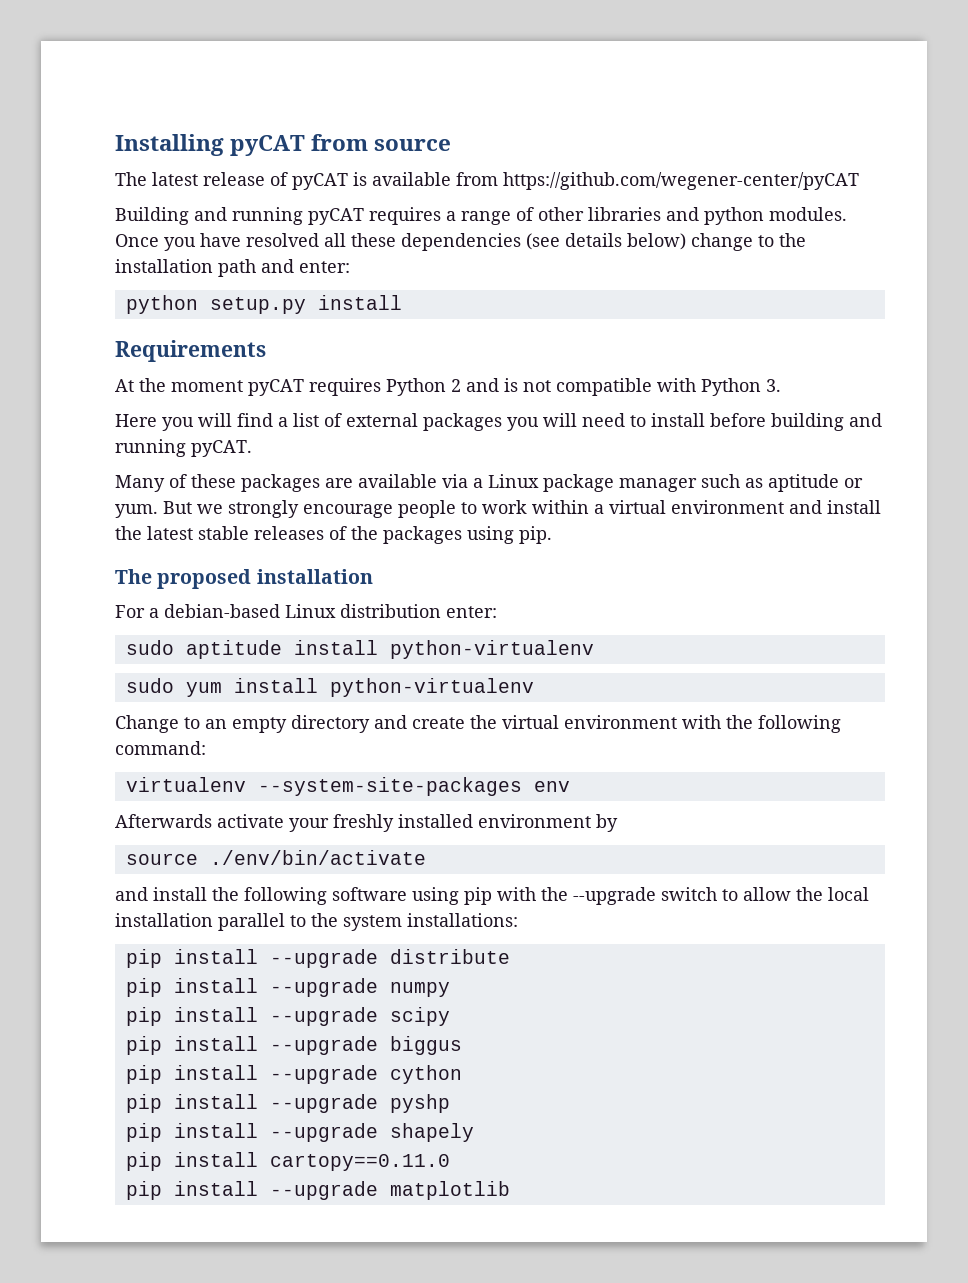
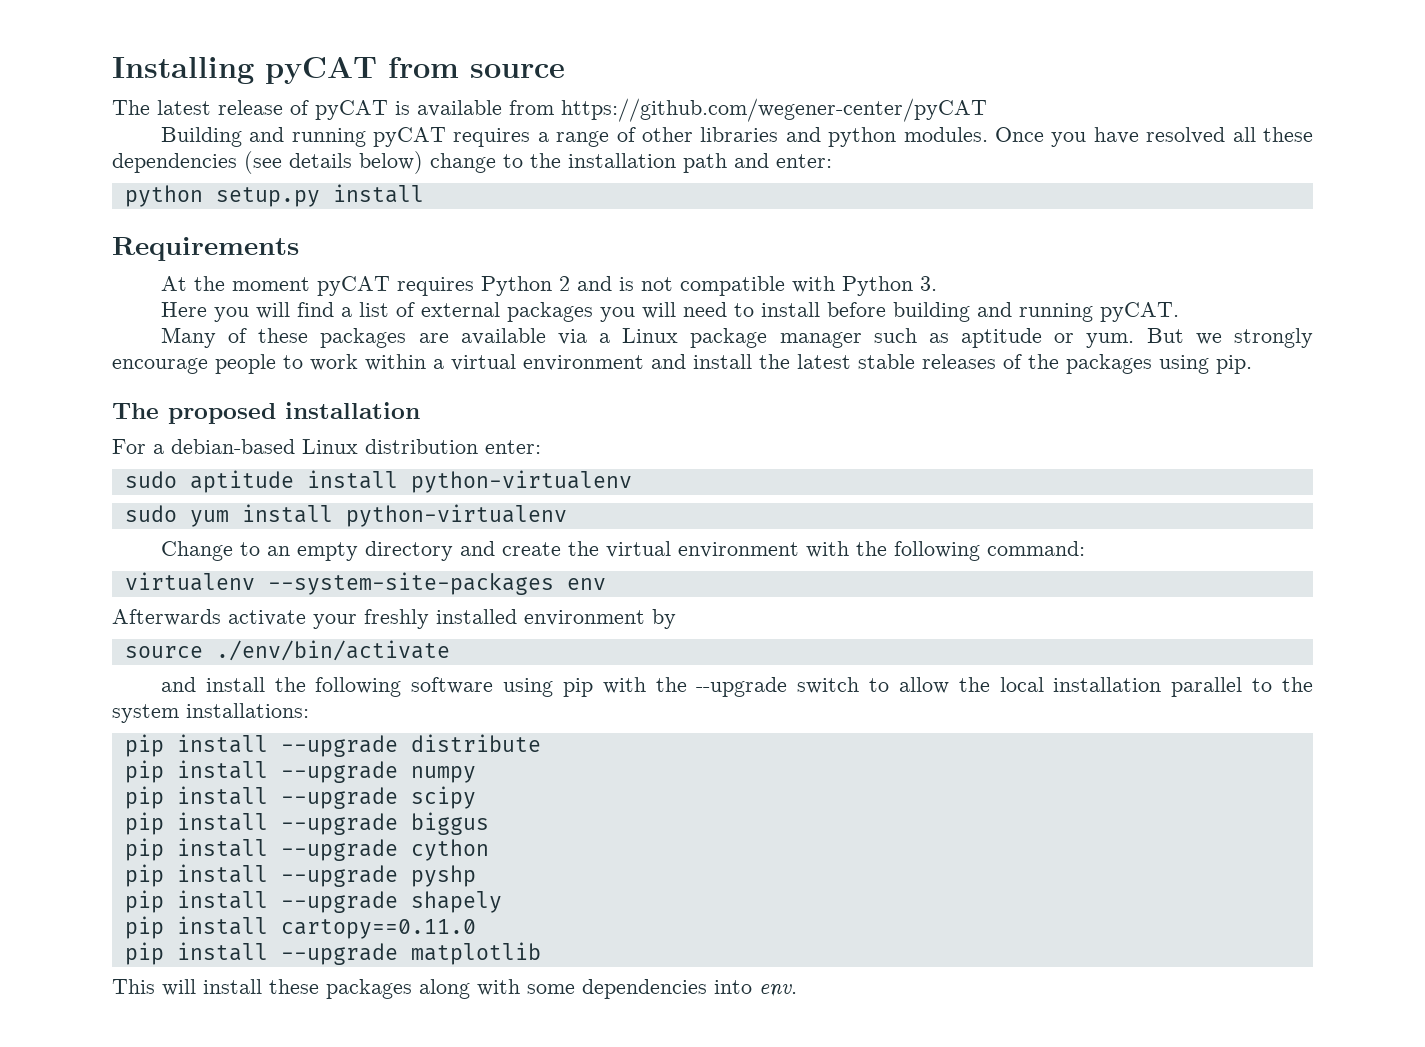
(510, 1190) none -> [112,979,797,999] // This will install these packages along with some dependencies into env.

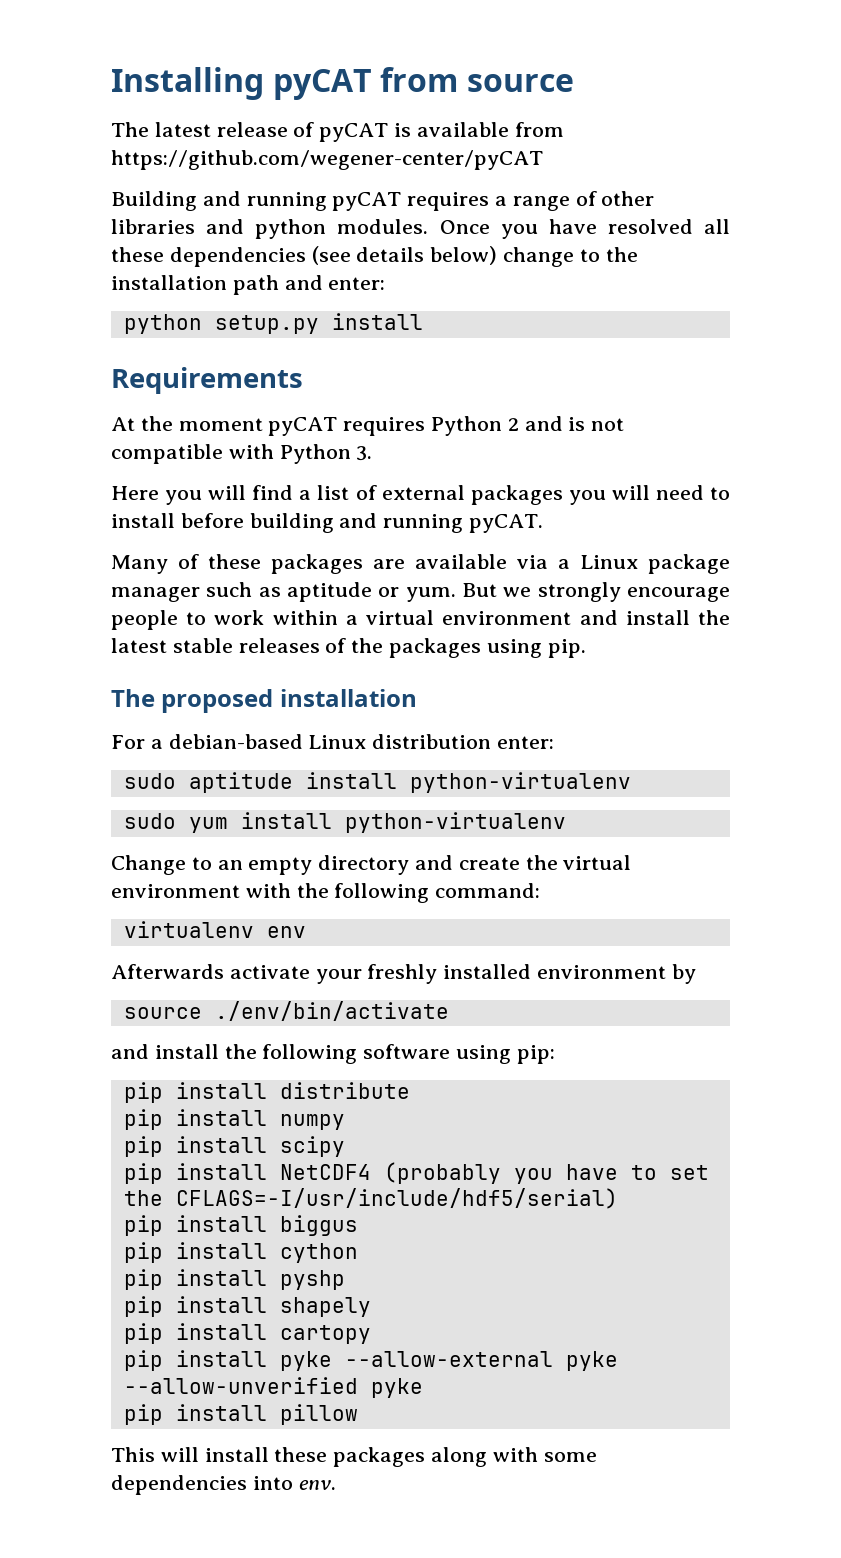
[267,572,554,595] --system-site-packages -> (254, 929) none
[562,677,1313,697] [112,703,309,723] [124,734,398,757] pip with the --upgrade switch to allow the local installation parallel to the system installations: // pip install --upgrade -> [516,1045,555,1064] [123,1082,267,1103] pip: // pip install
[280,761,398,783] --upgrade -> (267, 1117) none
[280,787,398,809] --upgrade -> (267, 1144) none
[280,813,398,835] --upgrade -> [279,1162,709,1184] [123,1188,618,1209] [123,1215,267,1236] NetCDF4 (probably you have to set the CFLAGS=-I/usr/include/hdf5/serial) // pip install
[280,839,398,861] --upgrade -> (267, 1250) none
[280,865,398,887] --upgrade -> (267, 1277) none
[280,891,398,913] --upgrade -> (267, 1304) none
[280,919,476,939] [124,942,541,965] cartopy==0.11.0 // pip install --upgrade matplotlib -> [279,1325,371,1344] [123,1350,618,1371] [123,1377,423,1398] [123,1404,358,1425] cartopy // pip install pyke --allow-external pyke --allow-unverified pyke // pip install pillow

